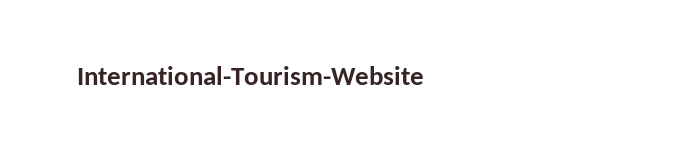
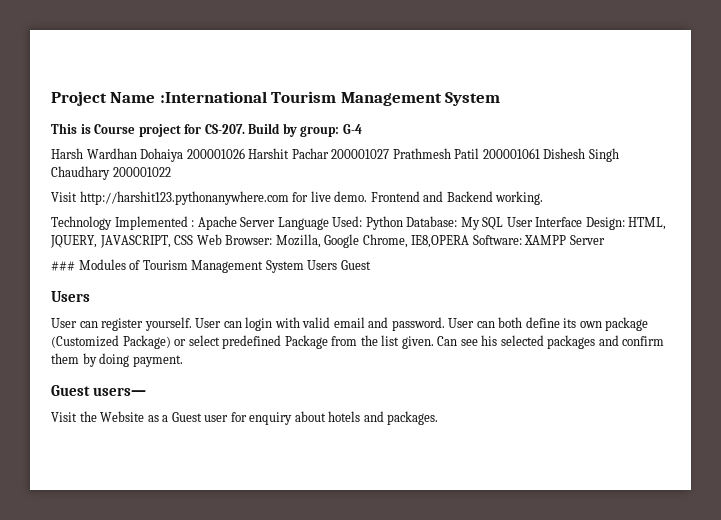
[77,66,424,85] International-Tourism-Website -> [51,91,501,106] [51,123,362,137] [51,148,619,162] [51,166,171,180] [51,191,544,205] [51,216,667,230] [50,234,605,248] [51,259,371,273] [51,291,90,302] [51,317,649,331] [51,335,665,349] [51,353,183,367] [51,385,147,396] [51,411,439,425] Project Name :International Tourism Management System // This is Course project for CS-207. Build by group: G-4 // Harsh Wardhan Dohaiya 200001026 Harshit Pachar 200001027 Prathmesh Patil 200001061 Dishesh Singh Chaudhary 200001022 // Visit http://harshit123.pythonanywhere.com for live demo. Frontend and Backend working. // Technology Implemented : Apache Server Language Used: Python Database: My SQL User Interface Design: HTML, JQUERY, JAVASCRIPT, CSS Web Browser: Mozilla, Google Chrome, IE8,OPERA Software: XAMPP Server // ### Modules of Tourism Management System Users Guest // Users // User can register yourself. User can login with valid email and password. User can both define its own package (Customized Package) or select predefined Package from the list given. Can see his selected packages and confirm them by doing payment. // Guest users— // Visit the Website as a Guest user for enquiry about hotels and packages.

